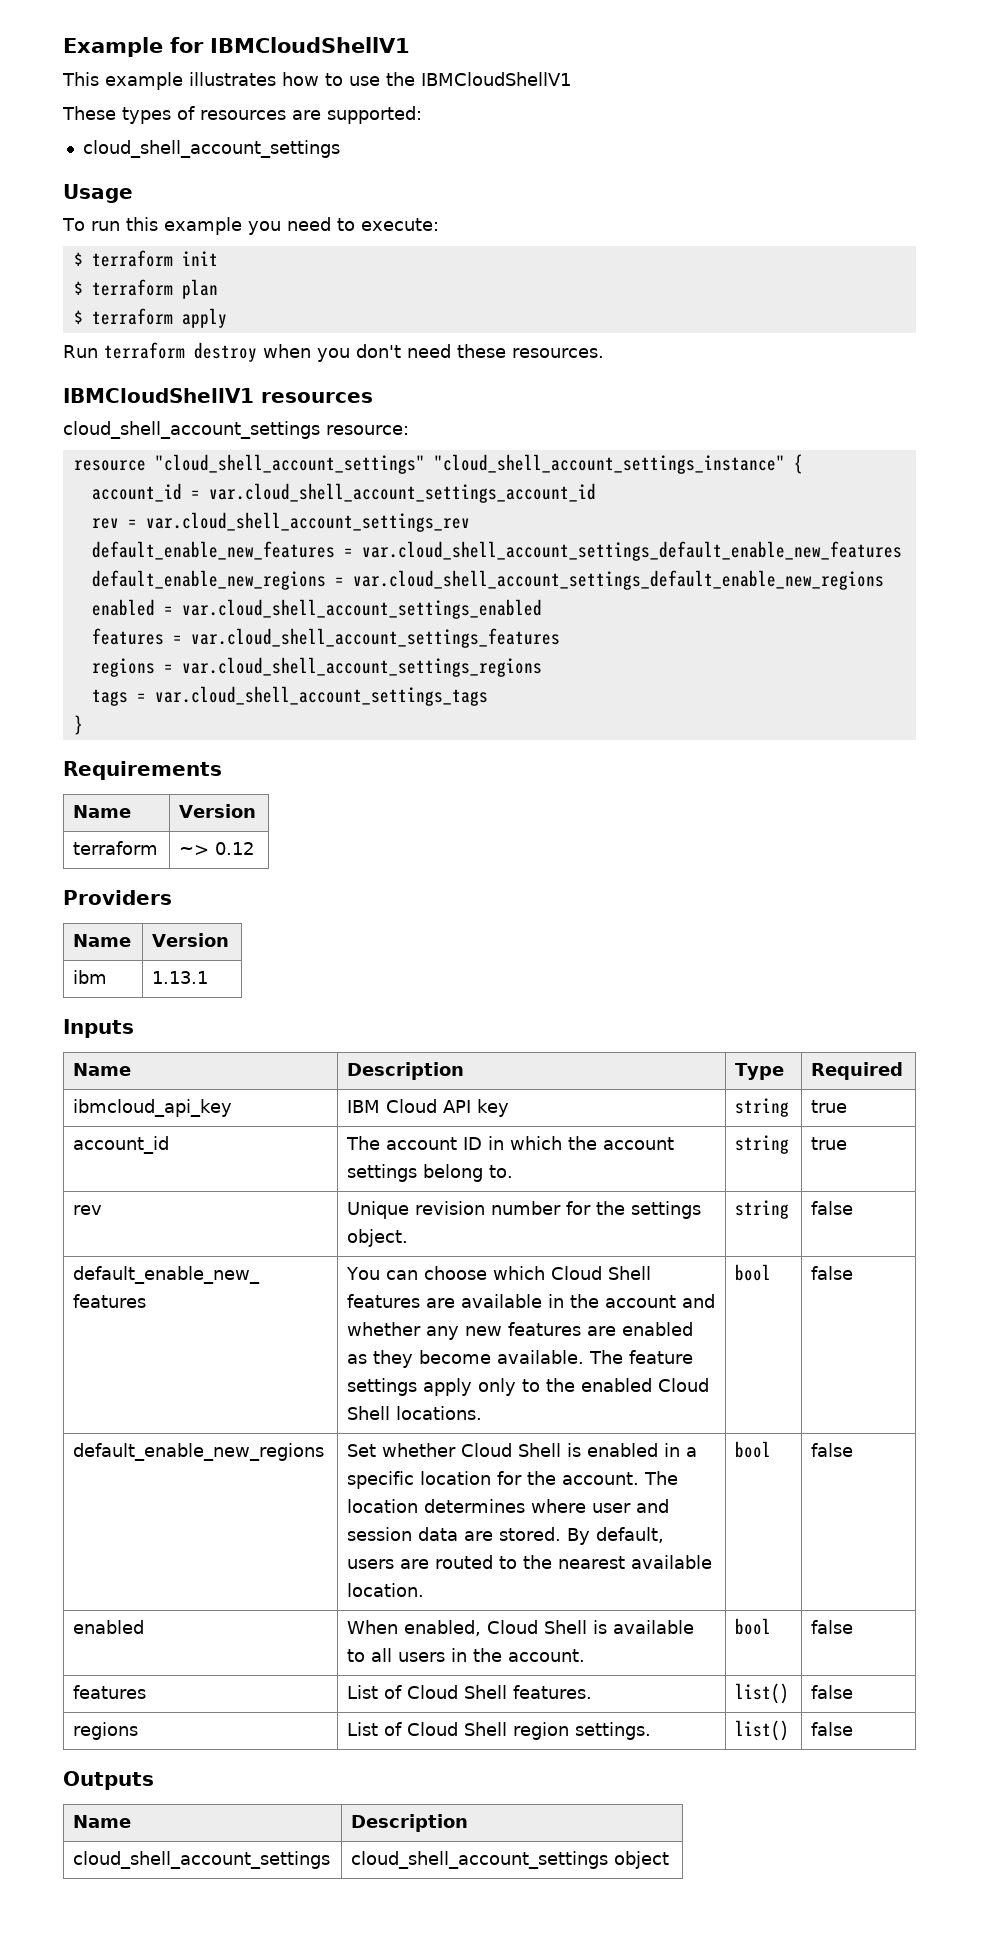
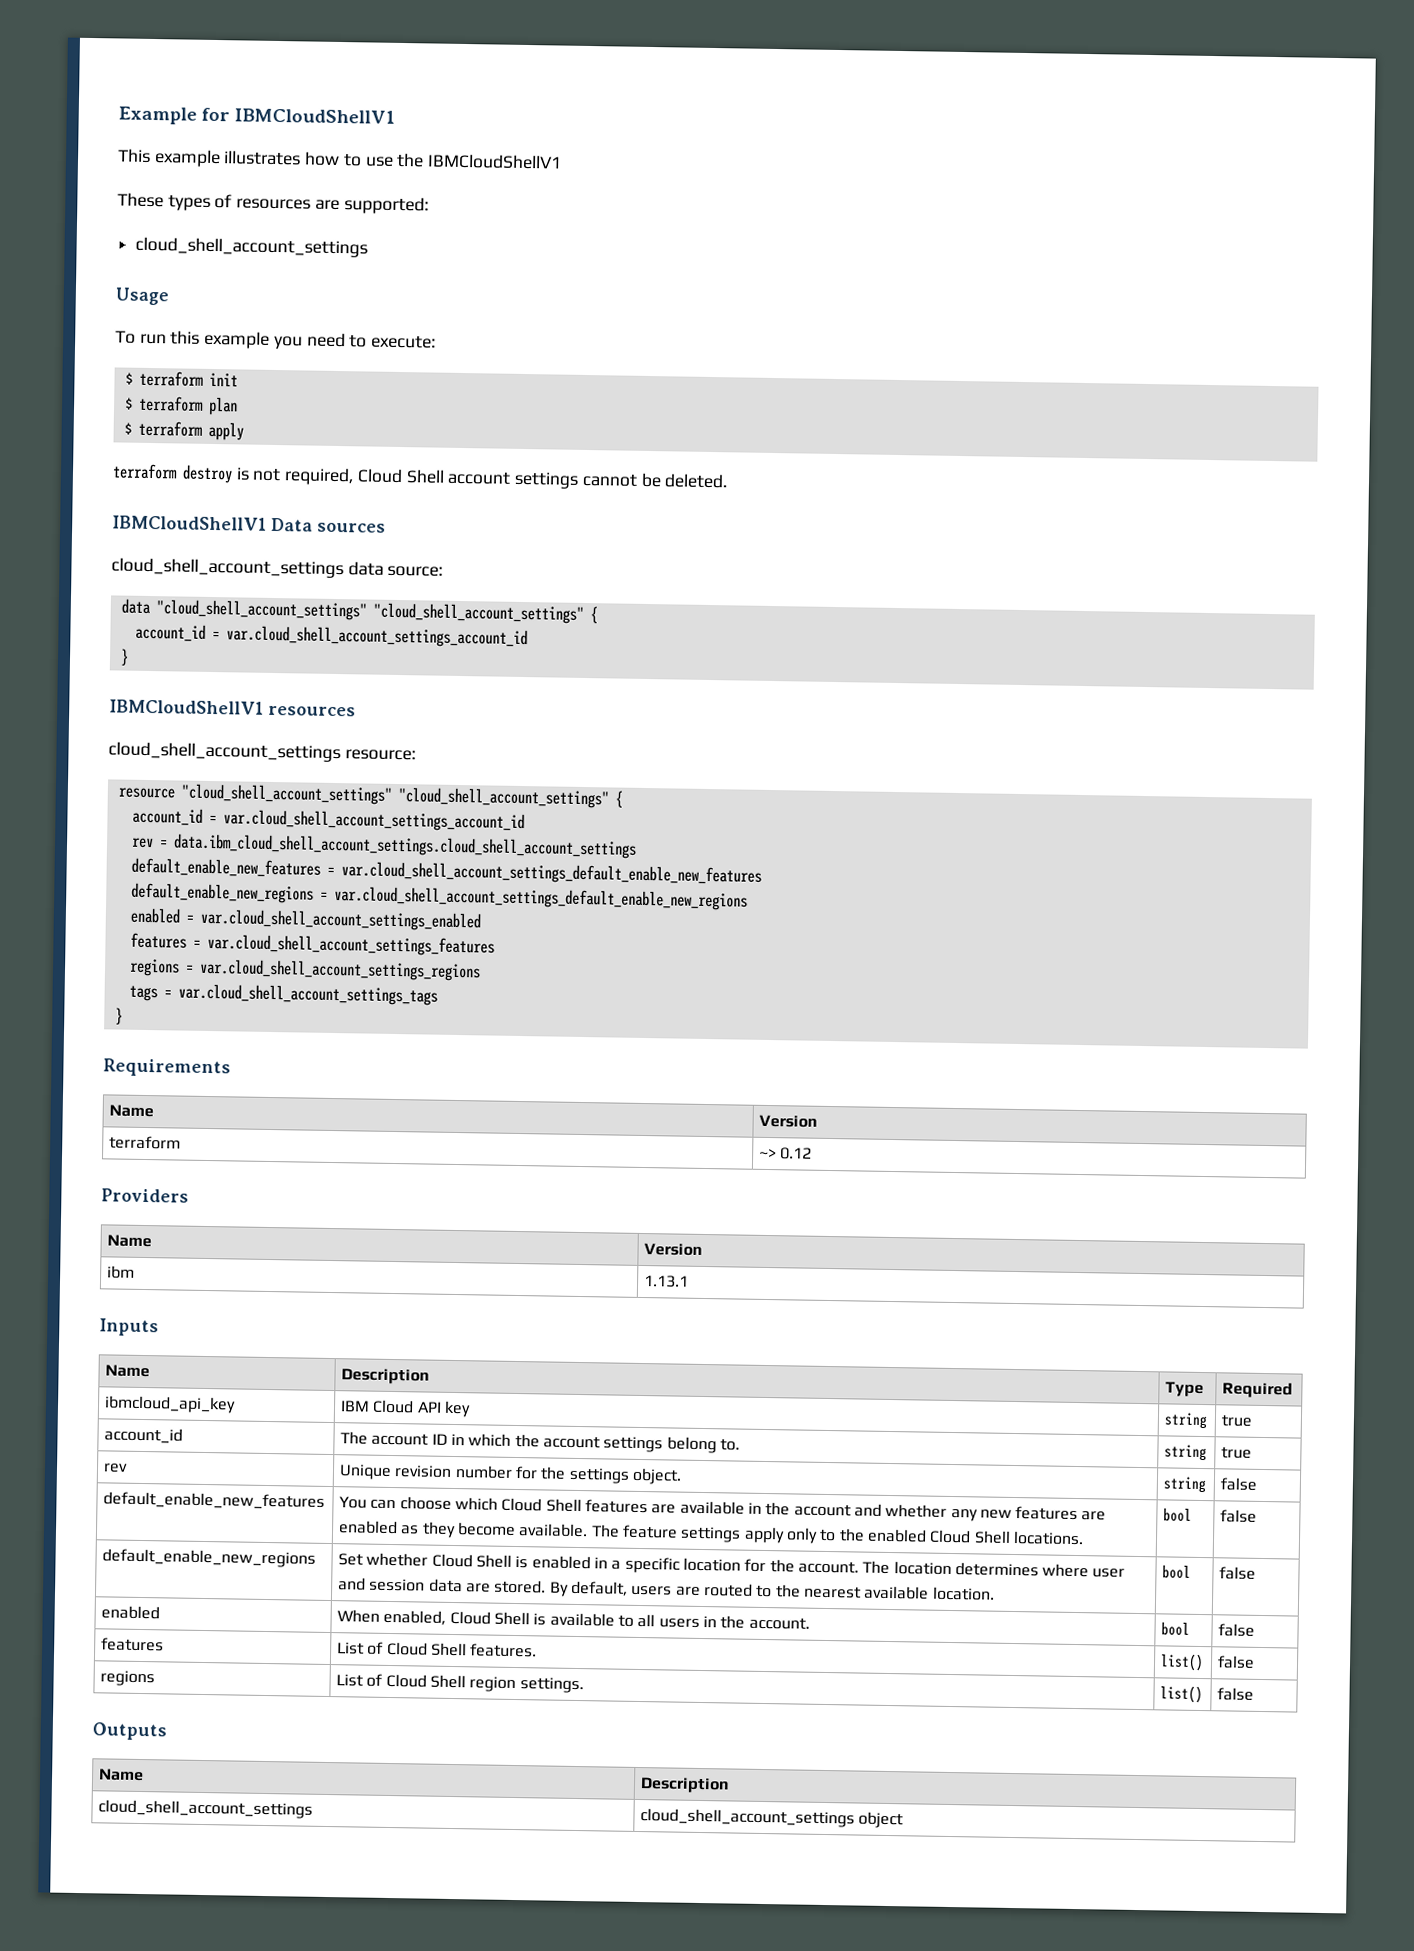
[63,345,98,358] Run -> (244, 431) none
[262,344,604,362] when you don't need these resources. -> [235,467,729,489] [112,515,386,533] [111,557,444,579] [120,598,598,624] [134,623,528,649] [119,648,129,666] is not required, Cloud Shell account settings cannot be deleted. // IBMCloudShellV1 Data sources // cloud_shell_account_settings data source: // data "cloud_shell_account_settings" "cloud_shell_account_settings" { // account_id = var.cloud_shell_account_settings_account_id // }
[433,454,785,474] "cloud_shell_account_settings_instance" -> [397,787,609,809] "cloud_shell_account_settings"
[145,512,470,532] var.cloud_shell_account_settings_rev -> [172,833,637,859] data.ibm_cloud_shell_account_settings.cloud_shell_account_settings

